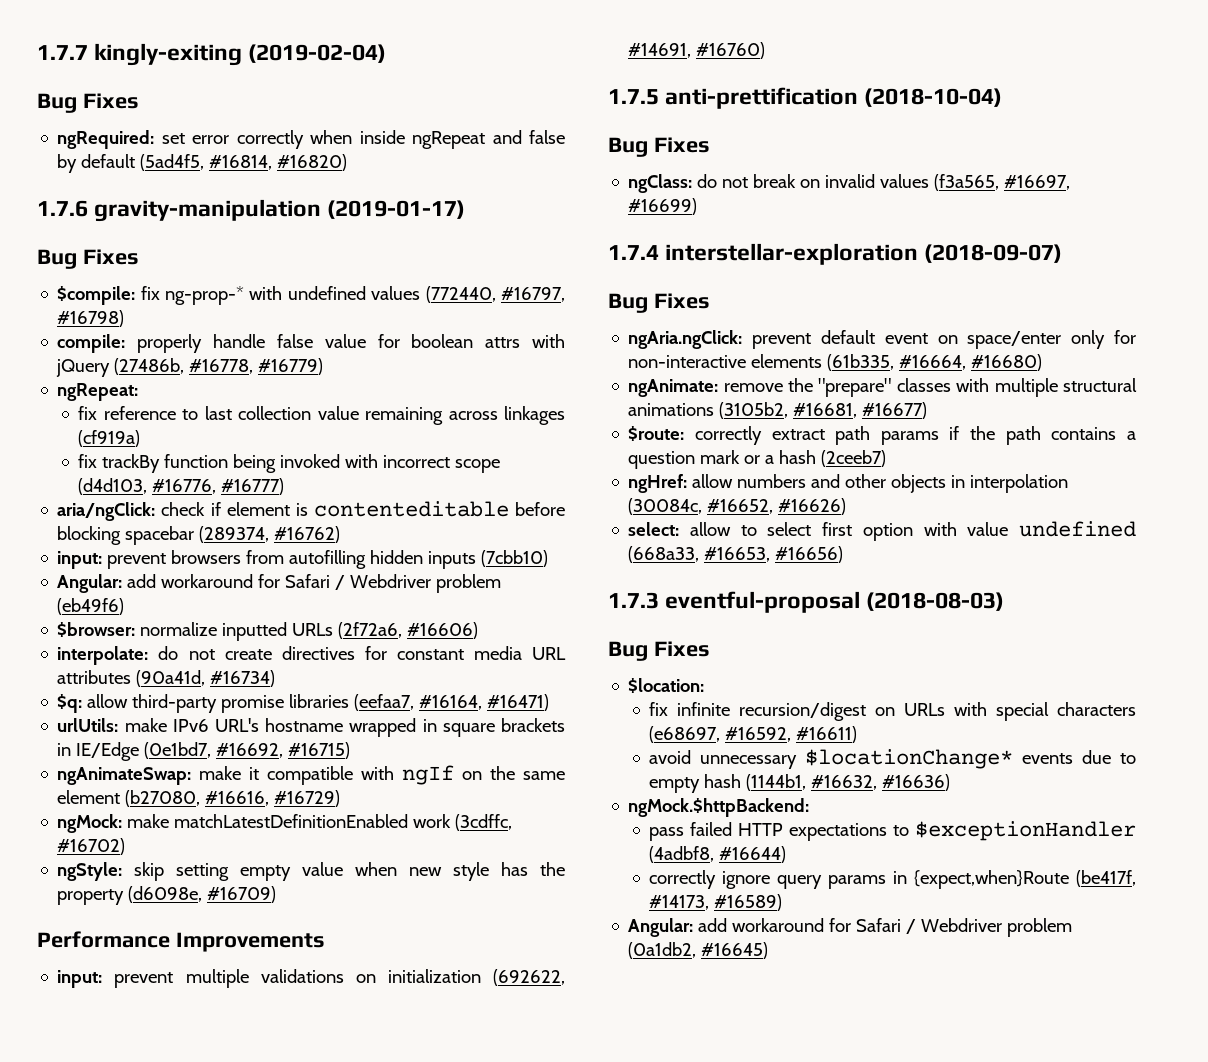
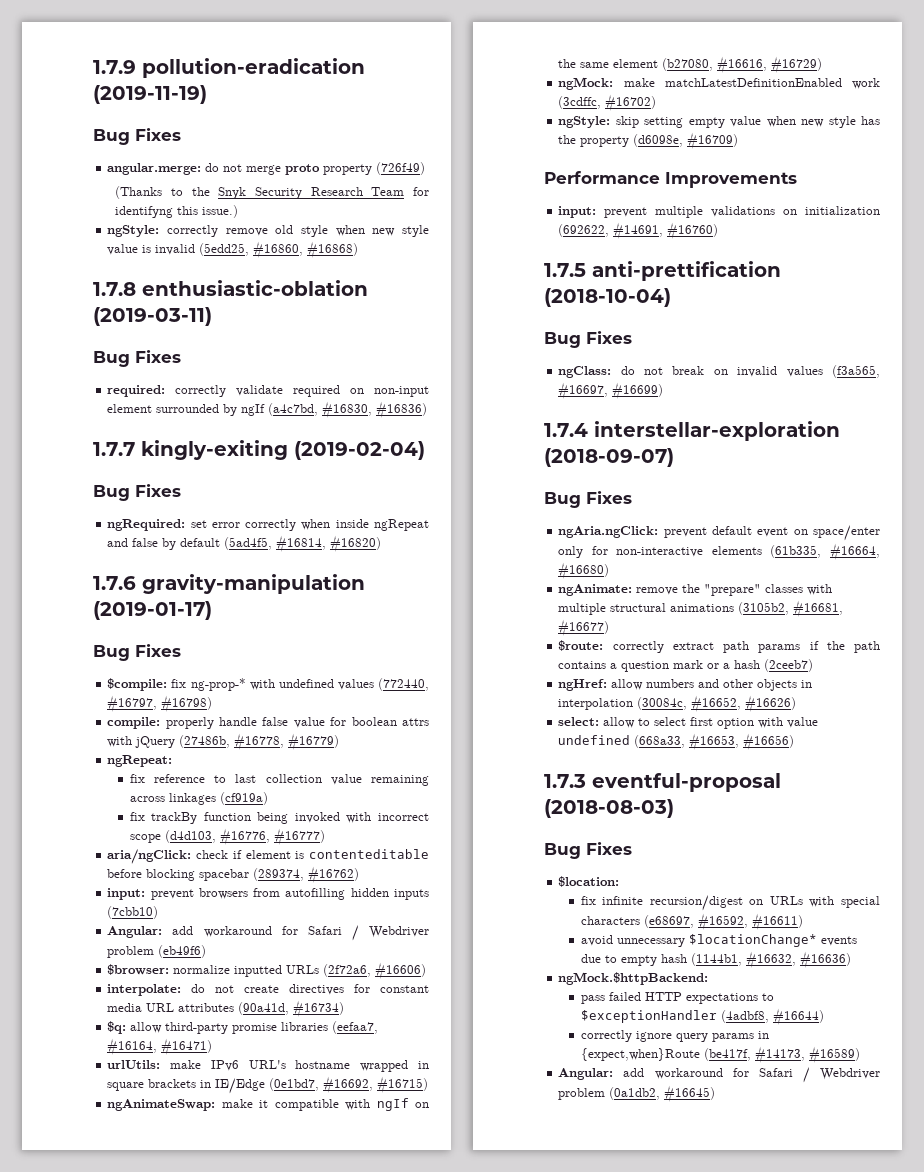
(37, 52) none -> [93,58,365,78] [93,85,207,104] [93,128,181,145] [107,162,426,175] [115,186,429,199] [115,205,239,218] [107,225,429,237] [107,241,359,258] [93,280,368,296] [93,307,212,326] [93,350,181,367] [107,385,429,397] [107,401,428,418] 1.7.9 pollution-eradication (2019-11-19) // Bug Fixes // angular.merge: do not merge proto property (726f49) // (Thanks to the Snyk Security Research Team for identifyng this issue.) // ngStyle: correctly remove old style when new style value is invalid (5edd25, #16860, #16868) // 1.7.8 enthusiastic-oblation (2019-03-11) // Bug Fixes // required: correctly validate required on non-input element surrounded by ngIf (a4c7bd, #16830, #16836) //

